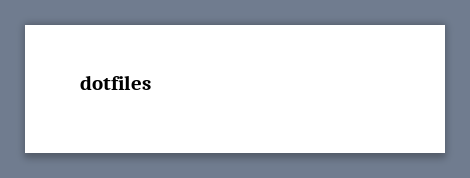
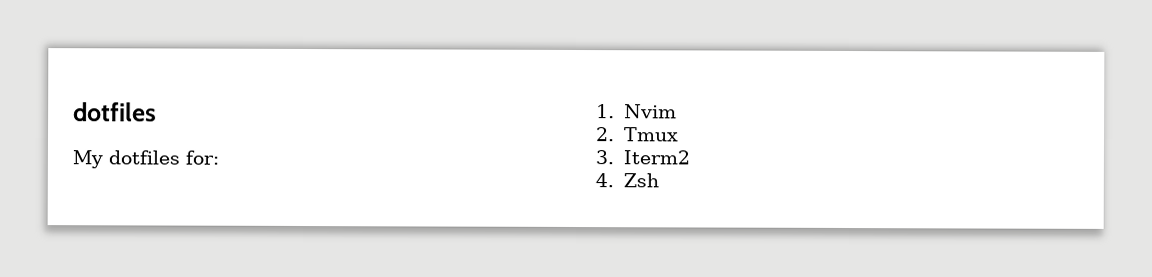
[80,75,151,90] dotfiles -> [73,102,157,122] [72,150,219,169] [596,104,677,119] [595,127,679,142] [595,150,690,165] [595,173,659,188] dotfiles // My dotfiles for: // 1. Nvim // 2. Tmux // 3. Iterm2 // 4. Zsh

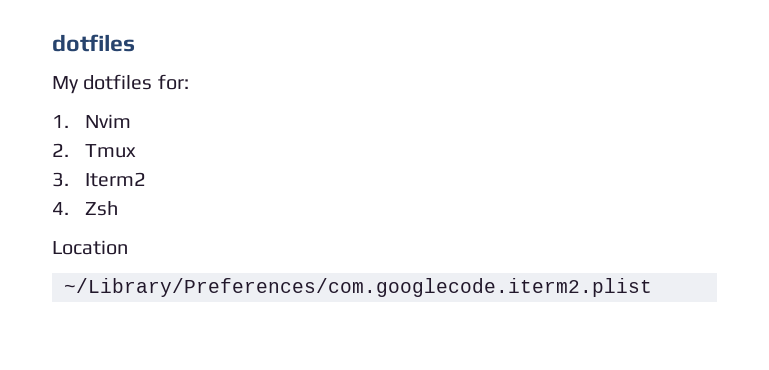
(659, 180) none -> [52,240,128,255] [64,278,652,297] // Location // ~/Library/Preferences/com.googlecode.iterm2.plist

